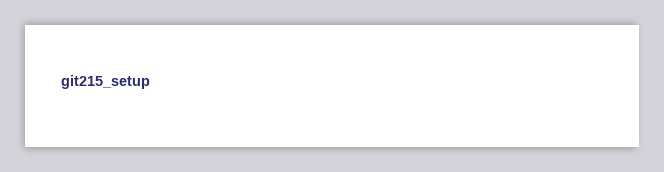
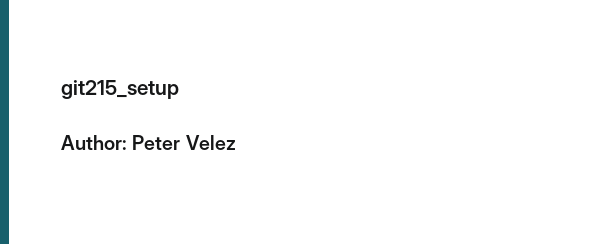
(150, 82) none -> [61,135,236,150] // Author: Peter Velez

